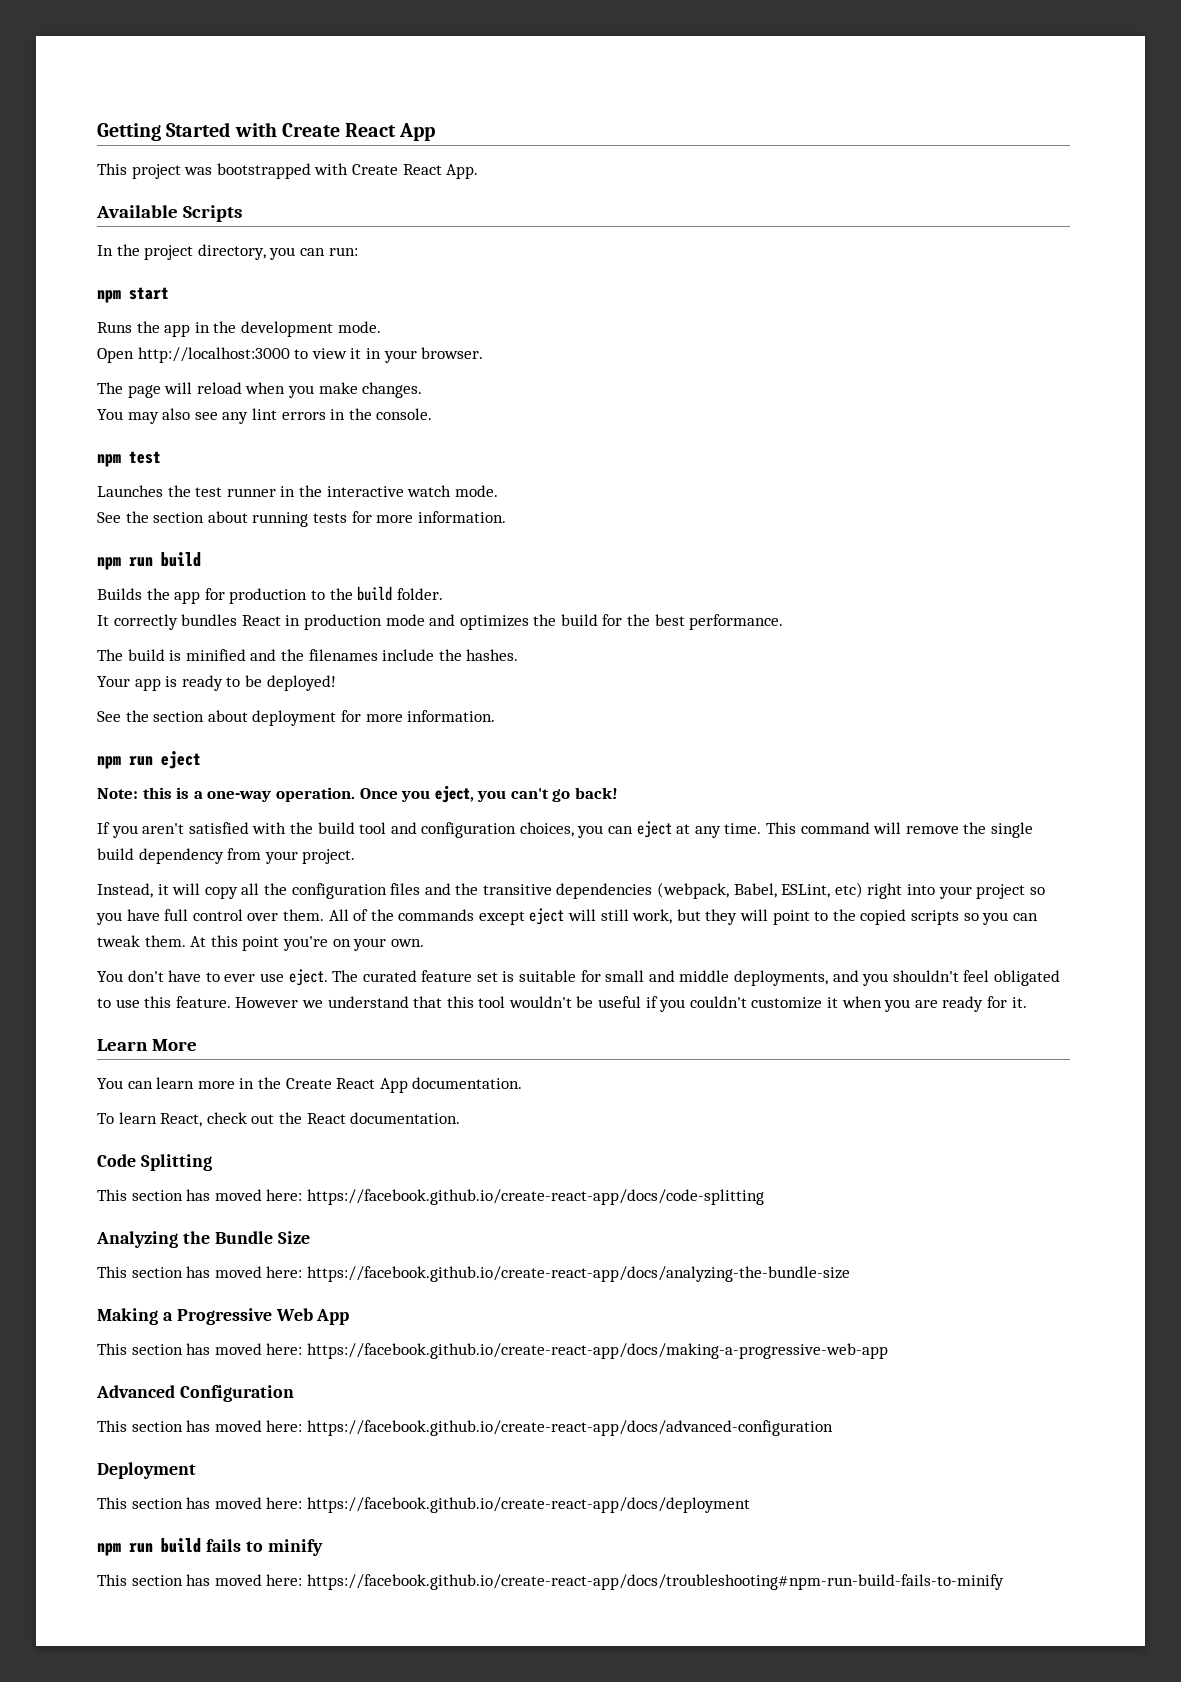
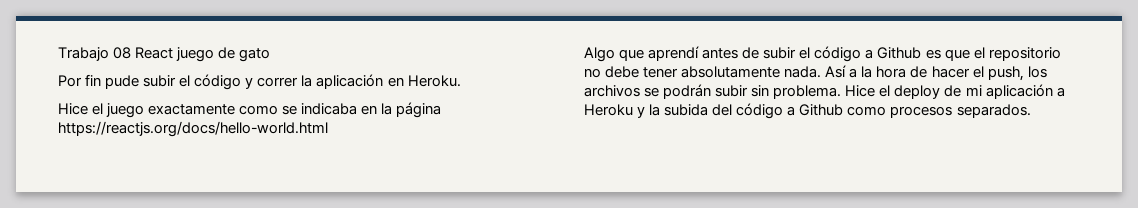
[97,122,436,141] [97,163,479,179] [96,205,242,222] [97,244,358,260] [97,287,169,303] [97,321,381,337] [97,347,484,363] [97,382,423,398] [97,408,433,424] [97,451,161,467] [97,485,498,497] [97,511,506,527] [97,552,201,570] [97,586,443,604] [97,614,784,630] [97,649,519,661] [97,675,336,691] [97,710,496,726] [97,751,201,769] [97,785,619,803] [97,821,1033,838] [97,848,356,864] [97,882,1045,899] [96,908,1038,925] [97,935,424,951] [97,969,1060,986] [97,996,1027,1012] [97,1039,197,1051] [97,1077,523,1093] [97,1112,461,1127] [97,1154,212,1171] [97,1189,764,1205] [96,1231,310,1248] [97,1266,850,1282] [97,1308,350,1325] [97,1343,888,1359] [96,1385,294,1402] [97,1420,833,1436] [97,1462,196,1479] [97,1497,750,1513] [97,1538,323,1556] [97,1574,1004,1590] Getting Started with Create React App // This project was bootstrapped with Create React App. // Available Scripts // In the project directory, you can run: // npm start // Runs the app in the development mode. // Open http://localhost:3000 to view it in your browser. // The page will reload when you make changes. // You may also see any lint errors in the console. // npm test // Launches the test runner in the interactive watch mode. // See the section about running tests for more information. // npm run build // Builds the app for production to the build folder. // It correctly bundles React in production mode and optimizes the build for the best performance. // The build is minified and the filenames include the hashes. // Your app is ready to be deployed! // See the section about deployment for more information. // npm run eject // Note: this is a one-way operation. Once you eject, you can't go back! // If you aren't satisfied with the build tool and configuration choices, you can eject at any time. This command will remove the single build dependency from your project. // Instead, it will copy all the configuration files and the transitive dependencies (webpack, Babel, ESLint, etc) right into your project so you have full control over them. All of the commands except eject will still work, but they will point to the copied scripts so you can tweak them. At this point you're on your own. // You don't have to ever use eject. The curated feature set is suitable for small and middle deployments, and you shouldn't feel obligated to use this feature. However we understand that this tool wouldn't be useful if you couldn't customize it when you are ready for it. // Learn More // You can learn more in the Create React App documentation. // To learn React, check out the React documentation. // Code Splitting // This section has moved here: https://facebook.github.io/create-react-app/docs/code-splitting // Analyzing the Bundle Size // This section has moved here: https://facebook.github.io/create-react-app/docs/analyzing-the-bundle-size // Making a Progressive Web App // This section has moved here: https://facebook.github.io/create-react-app/docs/making-a-progressive-web-app // Advanced Configuration // This section has moved here: https://facebook.github.io/create-react-app/docs/advanced-configuration // Deployment // This section has moved here: https://facebook.github.io/create-react-app/docs/deployment // npm run build fails to minify // This section has moved here: https://facebook.github.io/create-react-app/docs/troubleshooting#npm-run-build-fails-to-minify -> [58,47,271,62] [58,74,461,90] [58,102,442,118] [58,121,328,137] [584,46,1061,62] [584,65,1047,81] [584,84,1065,99] [584,103,1031,119] Trabajo 08 React juego de gato // Por fin pude subir el código y correr la aplicación en Heroku. // Hice el juego exactamente como se indicaba en la página https://reactjs.org/docs/hello-world.html // Algo que aprendí antes de subir el código a Github es que el repositorio no debe tener absolutamente nada. Así a la hora de hacer el push, los archivos se podrán subir sin problema. Hice el deploy de mi aplicación a Heroku y la subida del código a Github como procesos separados.

